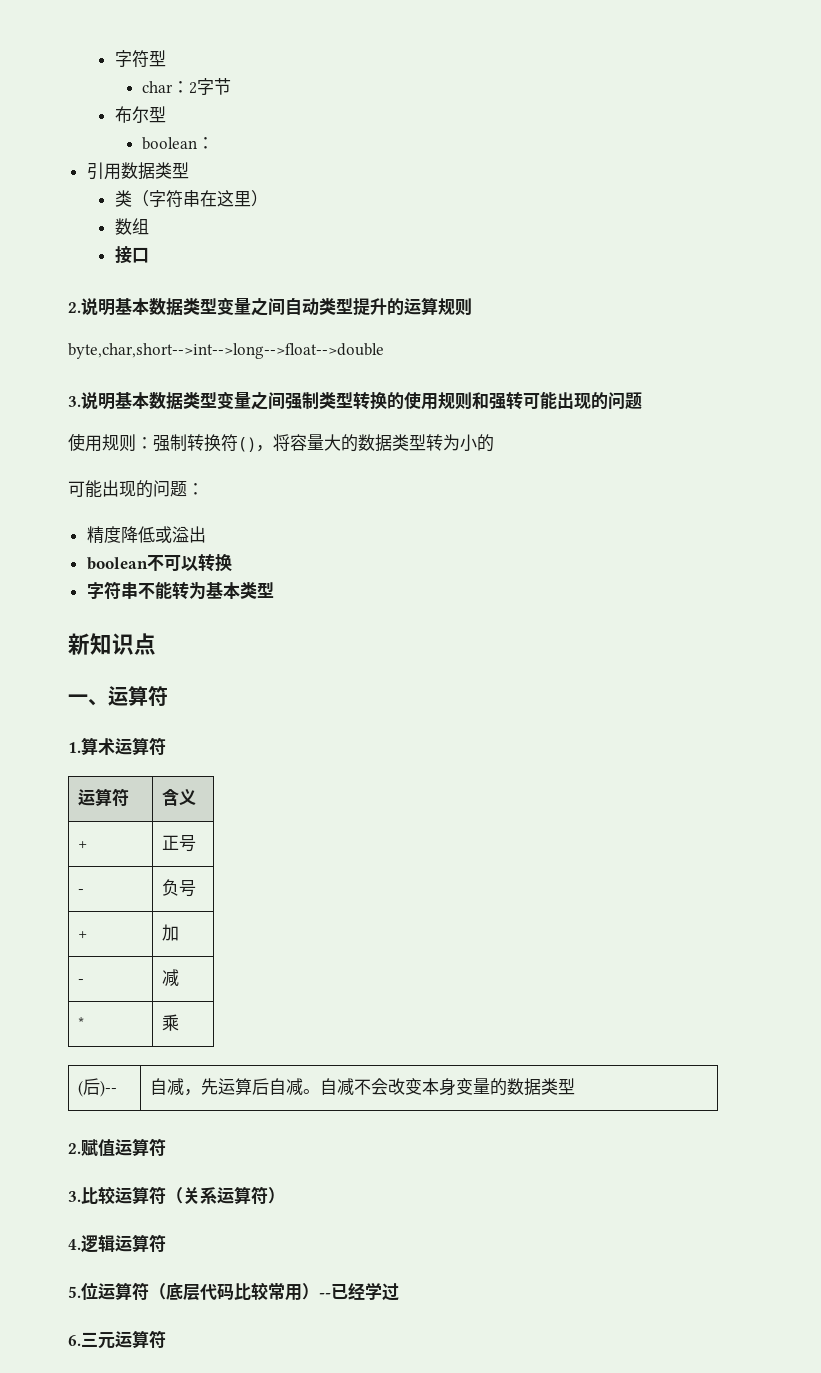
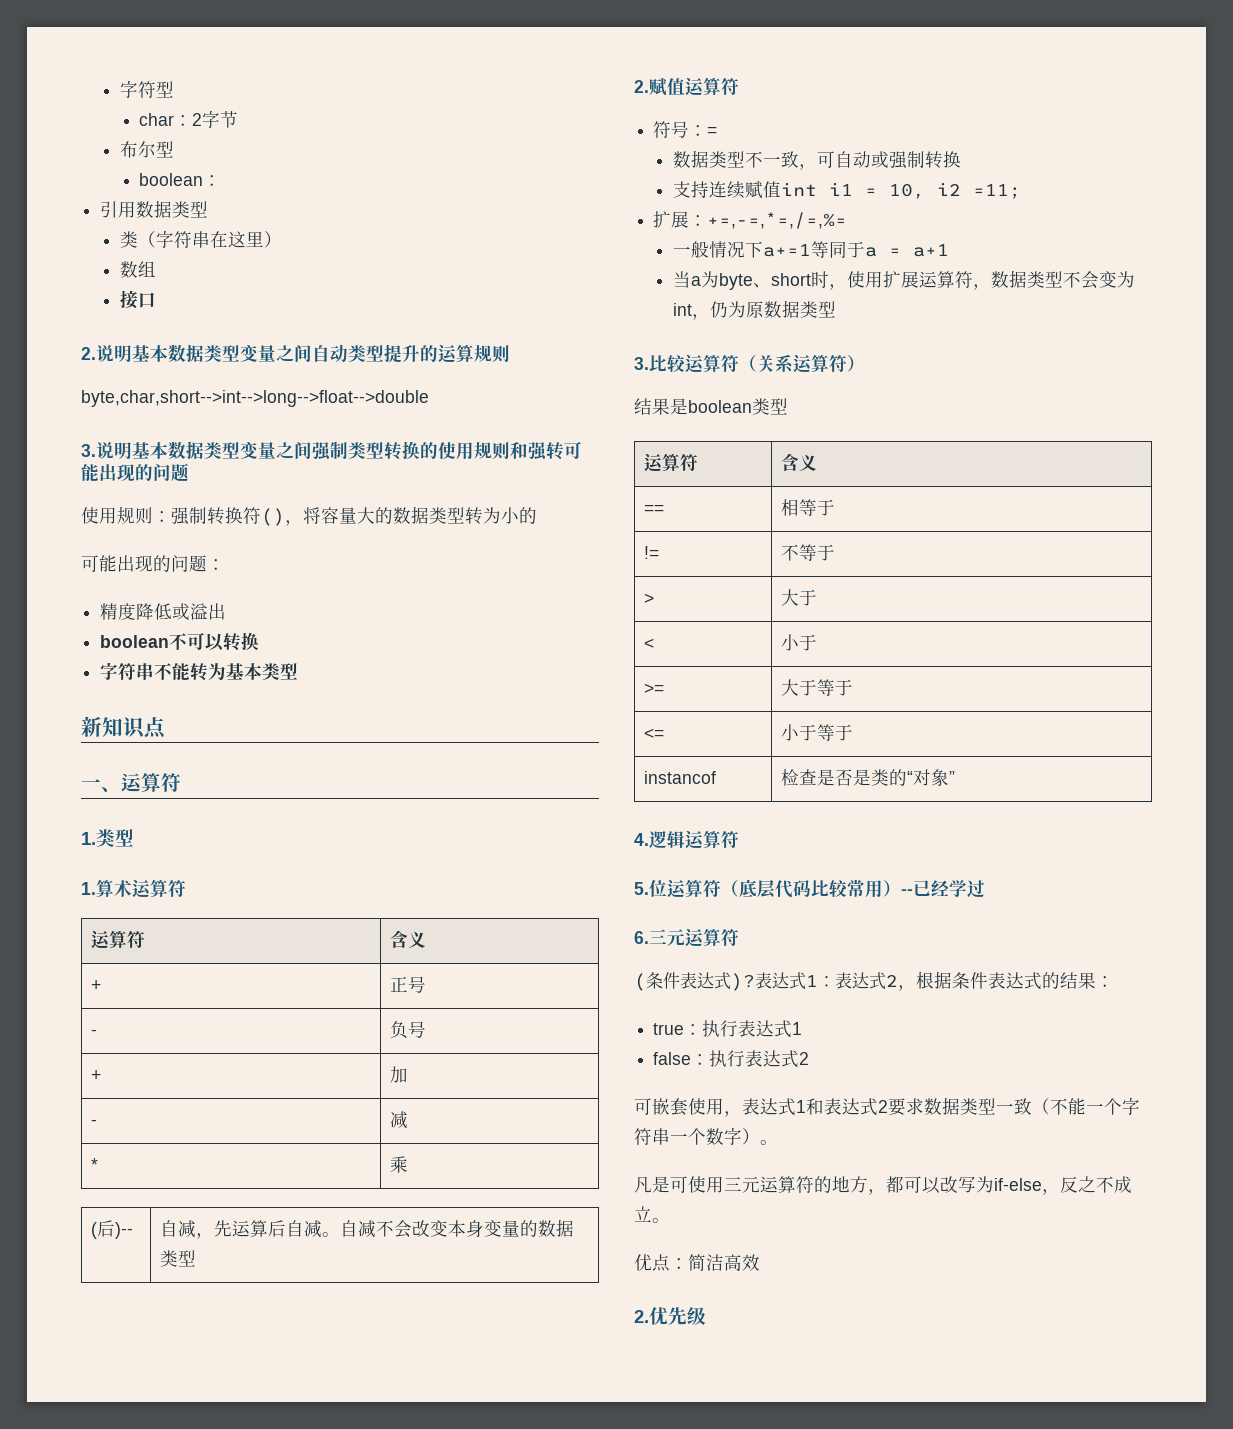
(168, 696) none -> [81,829,134,847] // 1.类型
(166, 1147) none -> [653,121,718,138] [672,150,961,170] [672,181,1021,199] [653,211,848,229] [672,241,949,258] [672,270,1135,290] [672,300,836,320] // 符号：= // 数据类型不一致，可自动或强制转换 // 支持连续赋值int i1 = 10, i2 =11; // 扩展：+=,-=,*=,/=,%= // 一般情况下a+=1等同于a = a+1 // 当a为byte、short时，使用扩展运算符，数据类型不会变为int，仍为原数据类型
(285, 1195) none -> [634,398,788,415] [644,453,699,472] [781,453,818,471] [644,504,665,514] [781,499,836,516] [644,546,660,559] [781,544,836,561] [644,593,655,604] [781,589,818,606] [644,638,655,649] [781,634,818,651] [644,683,665,694] [781,679,854,696] [644,728,665,739] [781,724,854,741] [644,771,717,784] [781,769,956,786] // 结果是boolean类型 // 运算符 | 含义 // == | 相等于 // != | 不等于 // > | 大于 // < | 小于 // >= | 大于等于 // <= | 小于等于 // instancof | 检查是否是类的“对象”
(166, 1339) none -> [634,971,1114,991] [653,1020,803,1038] [653,1050,810,1068] [634,1097,1140,1117] [634,1127,778,1145] [634,1176,1132,1195] [634,1206,670,1223] [634,1254,760,1272] [634,1307,706,1325] // (条件表达式)?表达式1：表达式2，根据条件表达式的结果： // true：执行表达式1 // false：执行表达式2 // 可嵌套使用，表达式1和表达式2要求数据类型一致（不能一个字符串一个数字）。 // 凡是可使用三元运算符的地方，都可以改写为if-else，反之不成立。 // 优点：简洁高效 // 2.优先级

